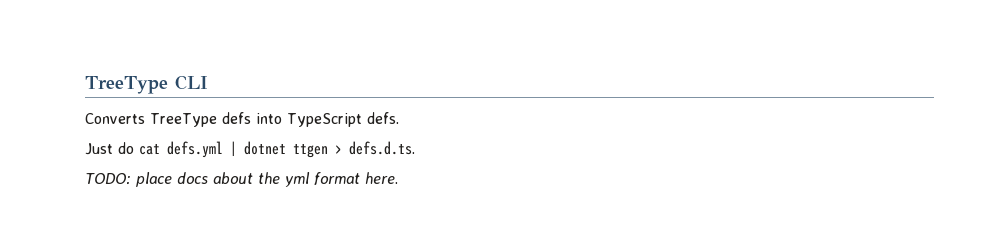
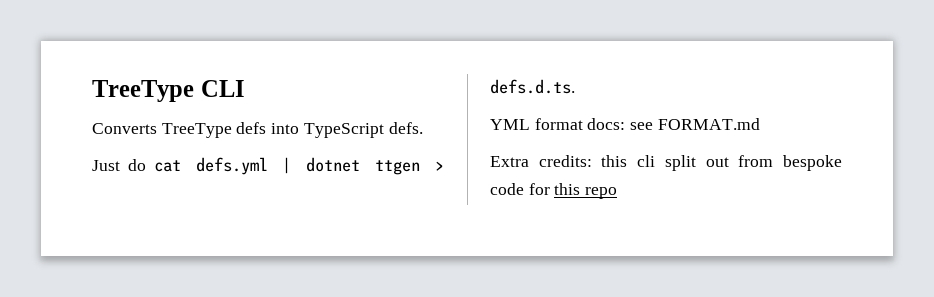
[85,172,398,187] TODO: place docs about the yml format here. -> [490,118,760,130] [490,155,842,171] [490,183,618,199] YML format docs: see FORMAT.md // Extra credits: this cli split out from bespoke code for this repo

